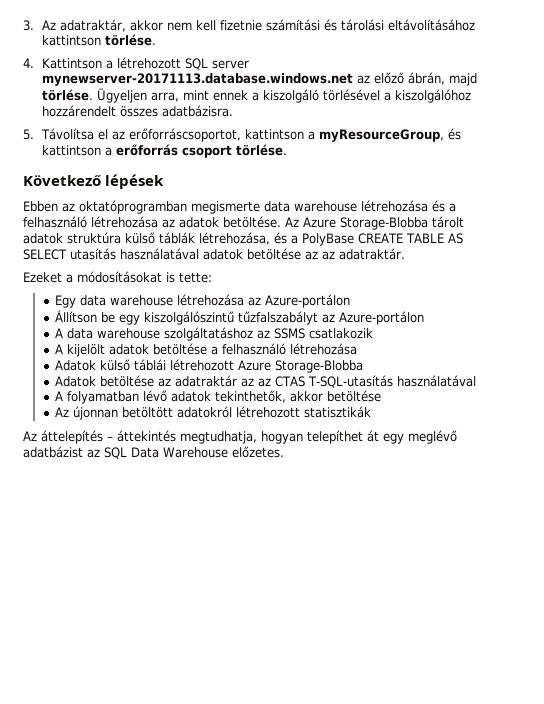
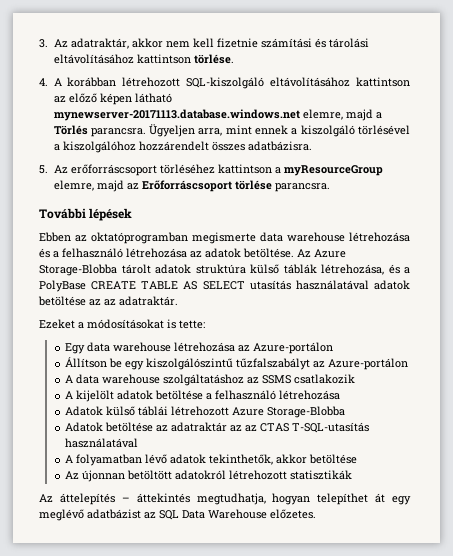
[41,57,249,70] [41,72,477,86] [41,89,93,101] Kattintson a létrehozott SQL server mynewserver-20171113.database.windows.net az előző ábrán, majd törlése. -> [53,77,410,89] [53,93,172,105] [53,109,382,121] [53,125,146,137] A korábban létrehozott SQL-kiszolgáló eltávolításához kattintson az előző képen látható mynewserver-20171113.database.windows.net elemre, majd a Törlés parancsra.
[40,128,461,142] [41,144,287,158] [23,175,102,186] Távolítsa el az erőforráscsoportot, kattintson a myResourceGroup, és kattintson a erőforrás csoport törlése. // Következő -> [53,164,383,176] [53,180,330,192] [39,208,86,219] Az erőforráscsoport törléséhez kattintson a myResourceGroup elemre, majd az Erőforráscsoport törlése parancsra. // További

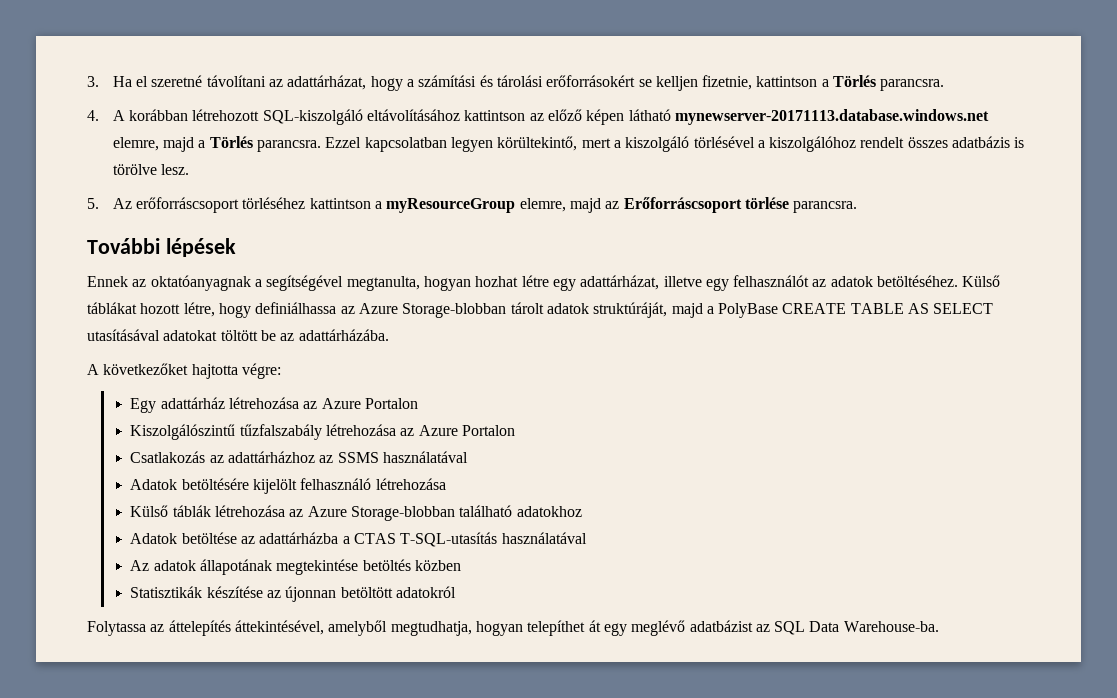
[53,38,369,49] [53,54,234,64] Az adatraktár, akkor nem kell fizetnie számítási és tárolási eltávolításához kattintson törlése. -> [112,75,945,91] Ha el szeretné távolítani az adattárházat, hogy a számítási és tárolási erőforrásokért se kelljen fizetnie, kattintson a Törlés parancsra.
[149,124,289,137] Ügyeljen arra, mint ennek -> [325,136,611,152] Ezzel kapcsolatban legyen körültekintő, mert
[138,141,312,151] hozzárendelt összes adatbázisra. -> [860,136,1025,148] [112,164,189,175] rendelt összes adatbázis is törölve lesz.
[39,232,410,244] [39,248,346,258] [39,264,400,276] Ebben az oktatóprogramban megismerte data warehouse létrehozása és a felhasználó létrehozása az adatok betöltése. Az Azure Storage-Blobba tárolt adatok struktúra külső táblák létrehozása, és -> [87,275,1001,291] [87,302,703,318] Ennek az oktatóanyagnak a segítségével megtanulta, hogyan hozhat létre egy adattárházat, illetve egy felhasználót az adatok betöltéséhez. Külső táblákat hozott létre, hogy definiálhassa az Azure Storage-blobban tárolt adatok struktúráját, majd
[249,280,410,290] [38,296,178,306] [39,319,205,329] [65,342,334,354] [65,357,409,370] [65,374,356,386] [65,390,341,402] [65,406,346,418] utasítás használatával adatok betöltése az az adatraktár. // Ezeket a módosításokat is tette: // Egy data warehouse létrehozása az Azure-portálon // Állítson be egy kiszolgálószintű tűzfalszabályt az Azure-portálon // A data warehouse szolgáltatáshoz az SSMS csatlakozik // A kijelölt adatok betöltése a felhasználó létrehozása // Adatok külső táblái létrehozott Azure Storage-Blobba -> [87,329,389,341] [87,363,281,379] [130,397,418,413] [130,424,515,440] [130,451,468,463] [130,478,446,494] [130,505,582,521] utasításával adatokat töltött be az adattárházába. // A következőket hajtotta végre: // Egy adattárház létrehozása az Azure Portalon // Kiszolgálószintű tűzfalszabály létrehozása az Azure Portalon // Csatlakozás az adattárházhoz az SSMS használatával // Adatok betöltésére kijelölt felhasználó létrehozása // Külső táblák létrehozása az Azure Storage-blobban található adatokhoz
[171,422,258,432] adatraktár az az -> [259,532,350,544] adattárházba a
[65,454,358,466] [65,470,353,482] [39,493,190,505] A folyamatban lévő adatok tekinthetők, akkor betöltése // Az újonnan betöltött adatokról létrehozott statisztikák // Az áttelepítés – áttekintés -> [130,559,461,575] [130,586,456,602] [87,620,388,636] Az adatok állapotának megtekintése betöltés közben // Statisztikák készítése az újonnan betöltött adatokról // Folytassa az áttelepítés áttekintésével, amelyből
[208,509,316,519] Warehouse előzetes. -> [843,621,939,632] Warehouse-ba.

